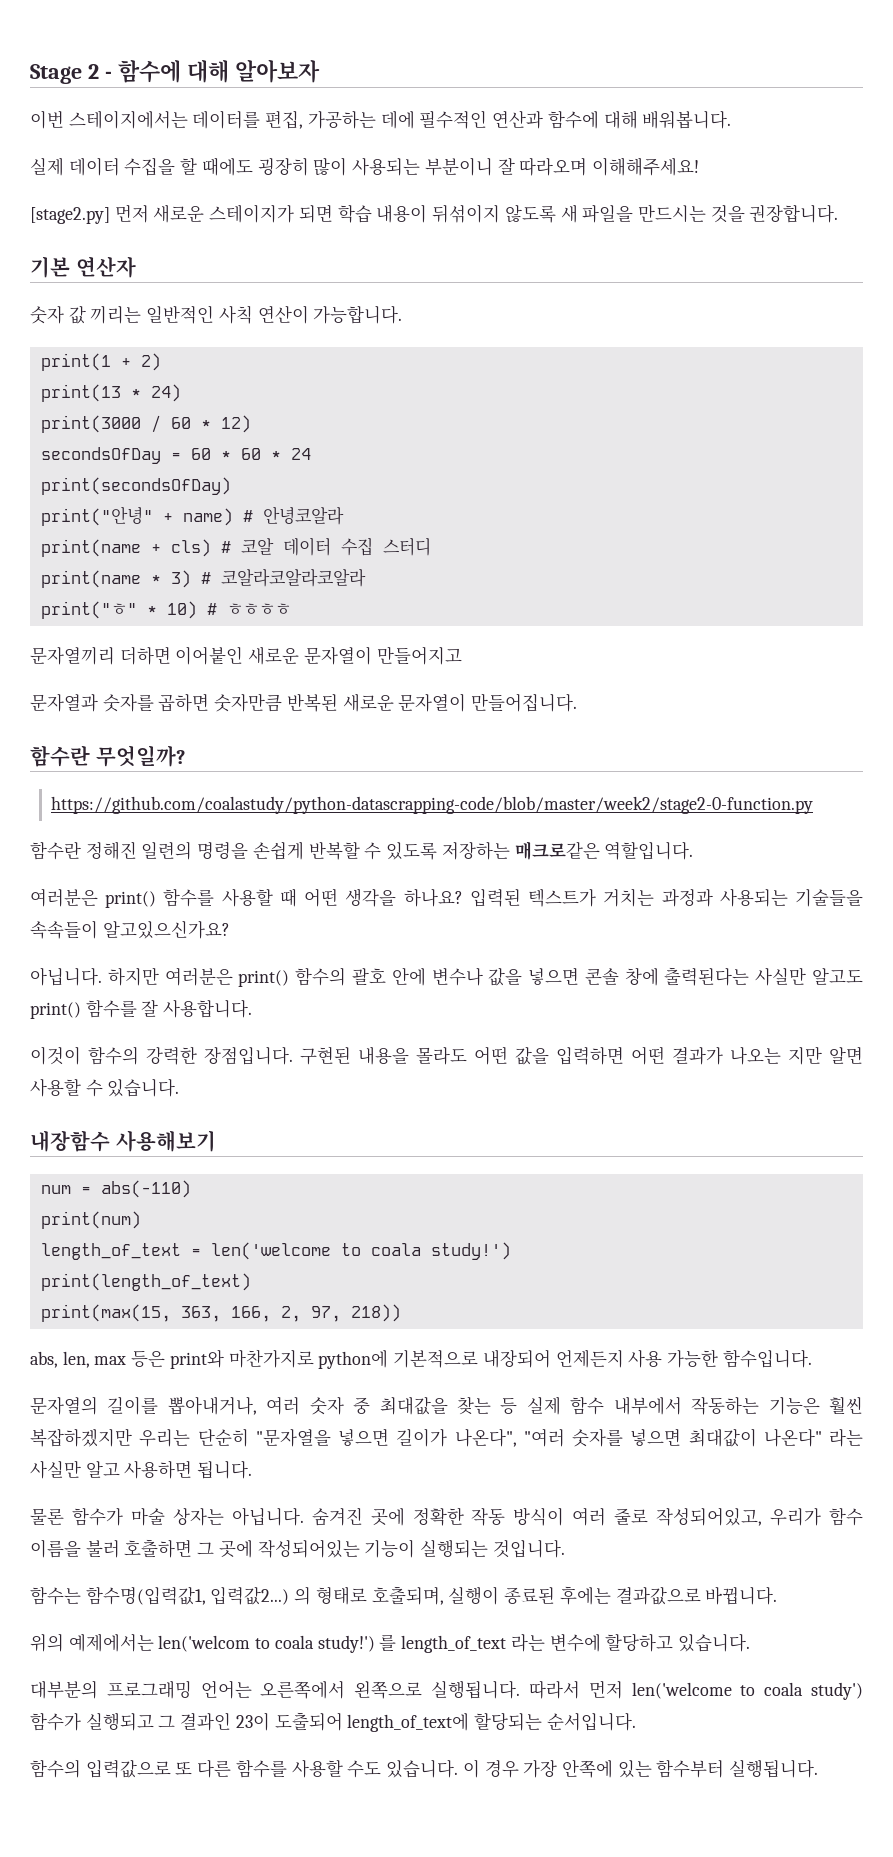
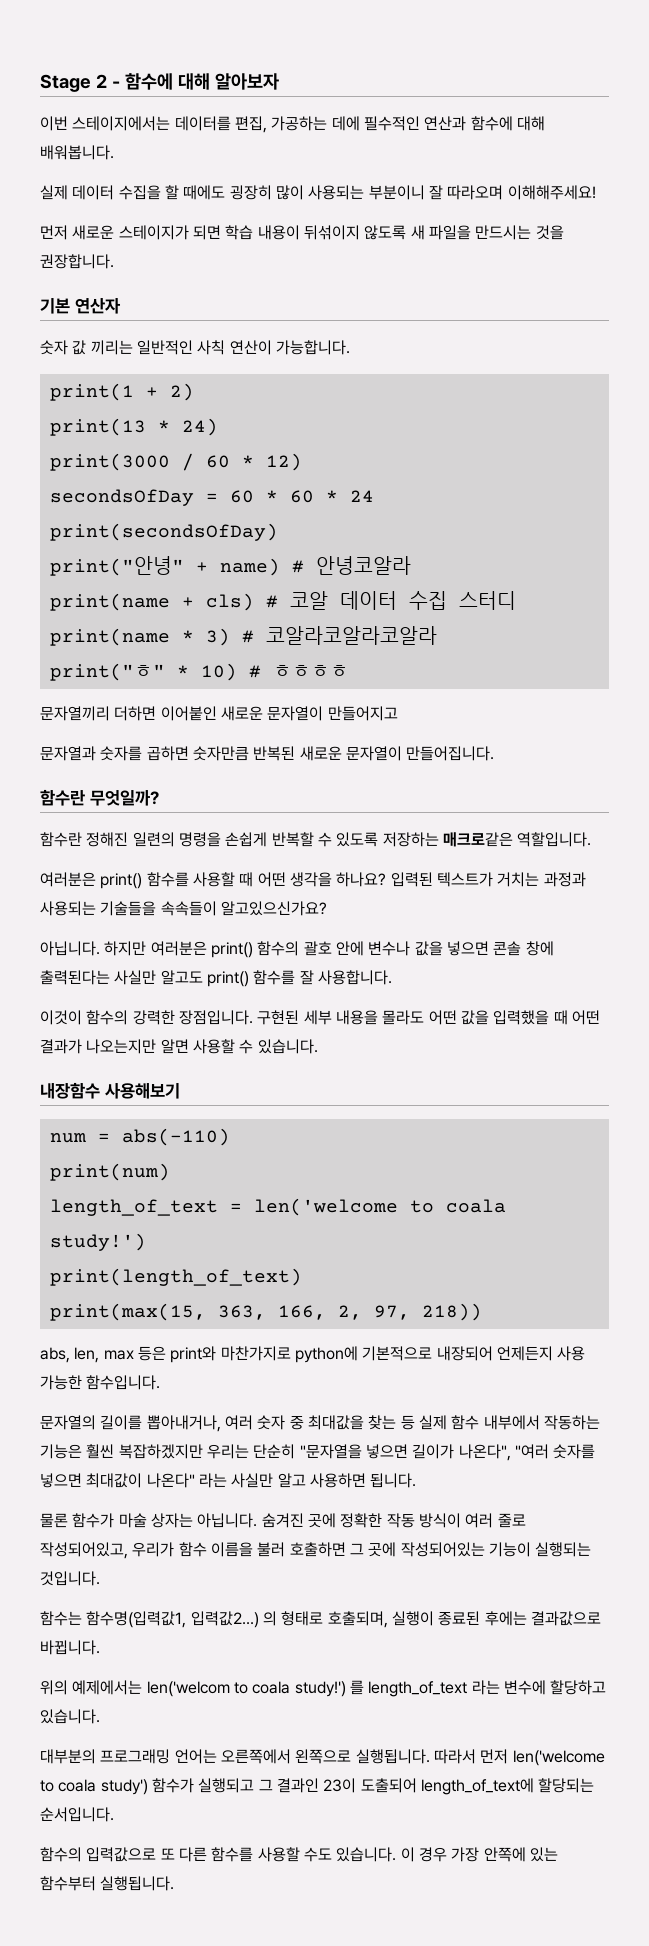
[30,207,110,224] [stage2.py] -> (596, 192) none
[51,796,814,814] // https://github.com/coalastudy/python-datascrapping-code/blob/master/week2/stage2-0-function.py -> (159, 798) none
(351, 1055) none -> [303,1010,332,1025] 세부
[556,1046,822,1065] 입력하면 어떤 결과가 나오는 지만 -> [493,1010,600,1025] [40,1039,157,1054] 입력했을 때 어떤 결과가 나오는지만

